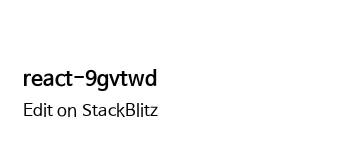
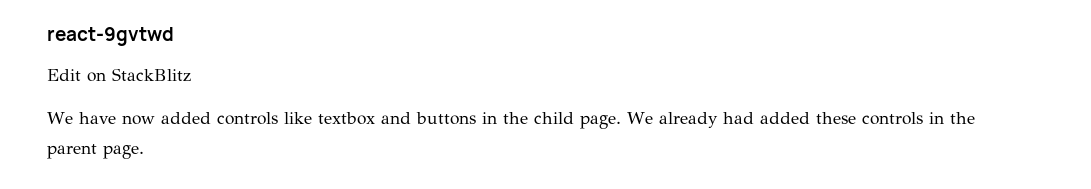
(158, 110) none -> [47,112,975,129] [47,144,144,159] // We have now added controls like textbox and buttons in the child page. We already had added these controls in the parent page.

